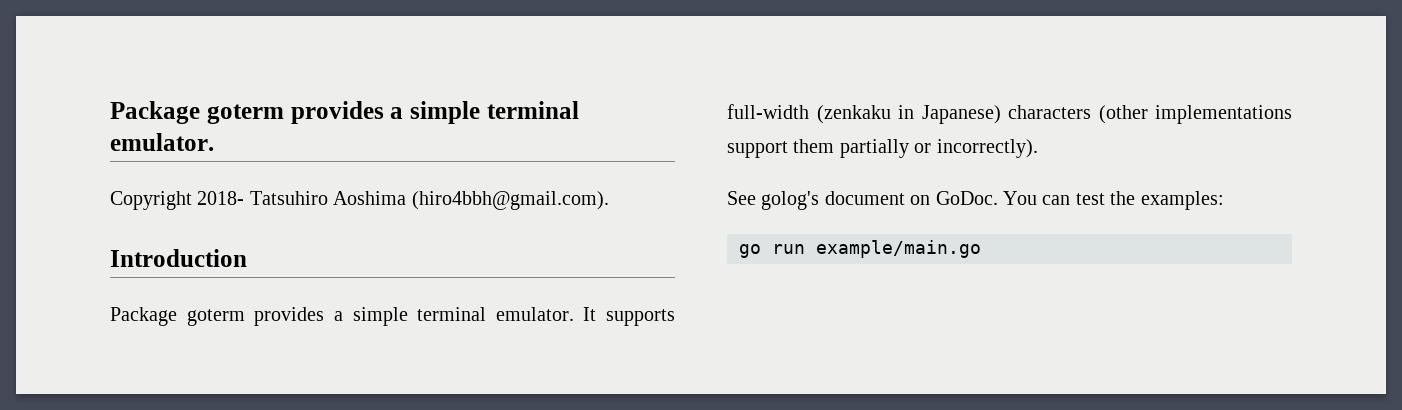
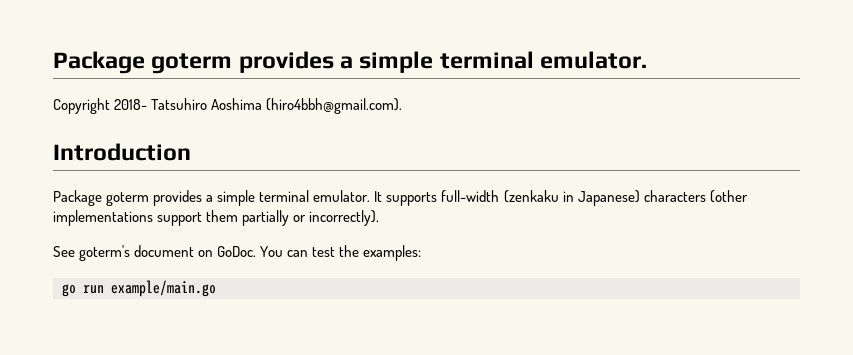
[761,191,820,210] golog's -> [79,245,131,261] goterm's

